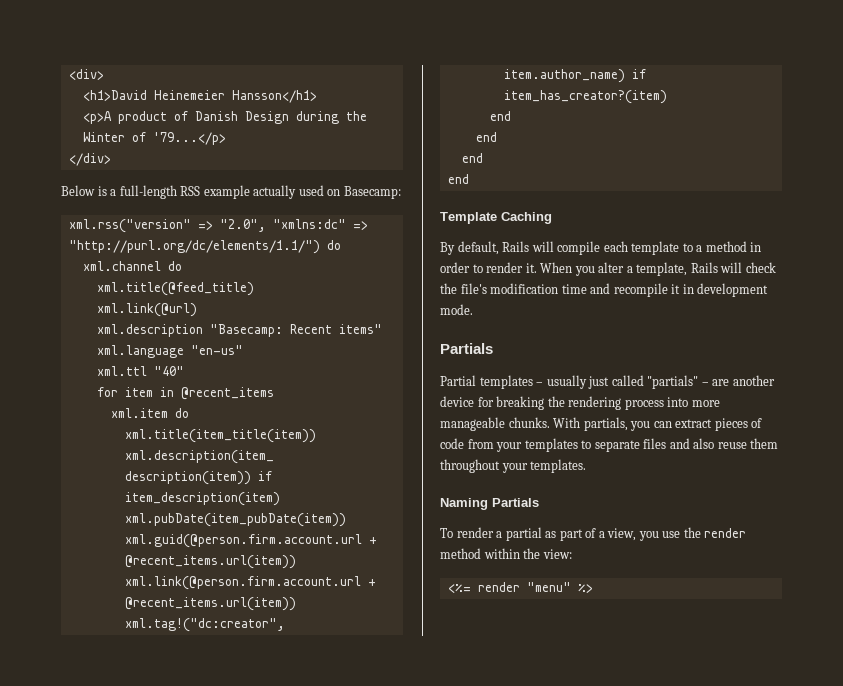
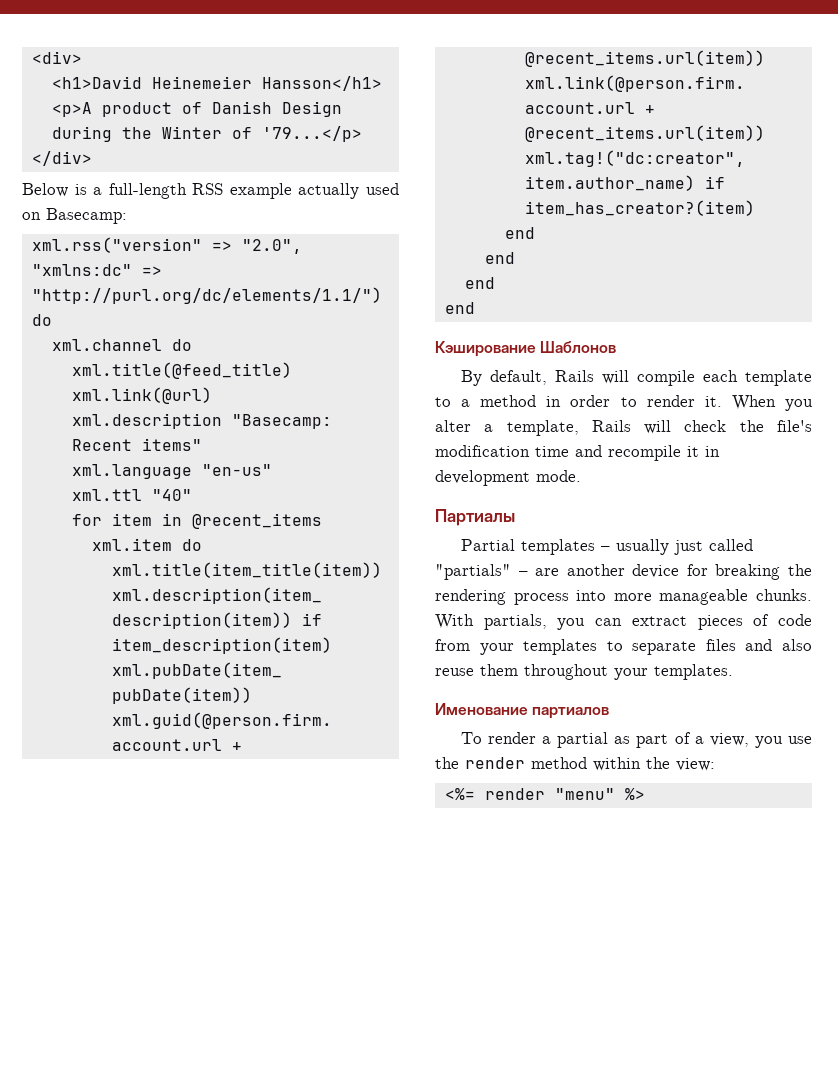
[440,212,552,224] Template Caching -> [435,341,617,357] Кэширование Шаблонов
[440,343,493,354] Partials -> [435,509,515,526] Партиалы
[440,498,539,510] Naming Partials -> [435,703,610,719] Именование партиалов

